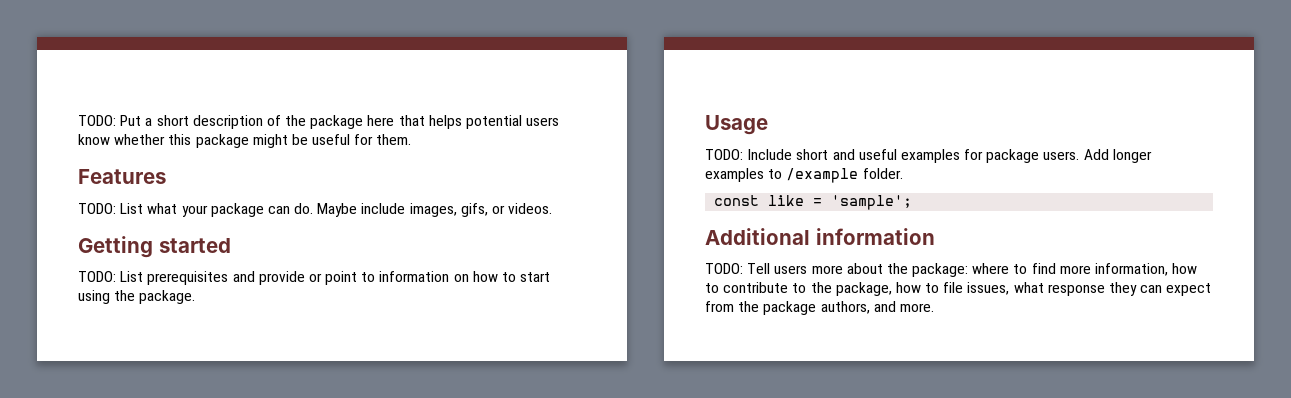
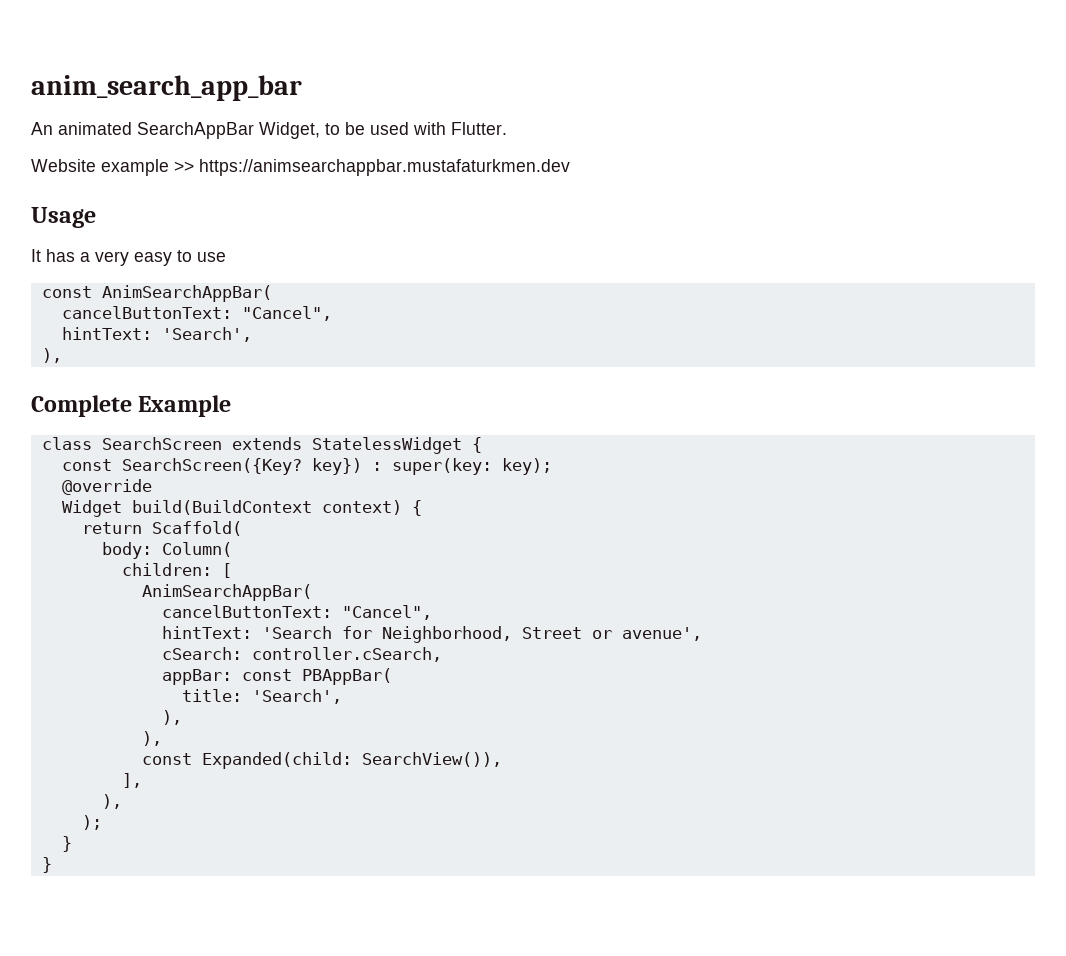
[78,115,560,129] [78,134,412,148] [78,169,166,184] [78,203,553,217] [78,236,231,258] [78,271,551,285] [78,290,196,304] [705,115,768,135] [705,149,1152,163] [705,168,903,183] [714,195,913,210] [705,228,935,245] [705,263,1198,277] [705,282,1212,296] [705,301,934,315] TODO: Put a short description of the package here that helps potential users know whether this package might be useful for them. // Features // TODO: List what your package can do. Maybe include images, gifs, or videos. // Getting started // TODO: List prerequisites and provide or point to information on how to start using the package. // Usage // TODO: Include short and useful examples for package users. Add longer examples to /example folder. // const like = 'sample'; // Additional information // TODO: Tell users more about the package: where to find more information, how to contribute to the package, how to file issues, what response they can expect from the package authors, and more. -> [31,75,302,101] [31,122,507,139] [31,159,570,176] [31,207,96,228] [31,249,226,266] [41,285,272,302] [61,306,332,321] [61,327,252,342] [41,348,62,363] [31,395,232,417] [41,437,482,454] [61,458,552,475] [61,479,152,495] [61,500,422,517] [81,521,242,536] [101,542,232,559] [121,563,232,578] [141,584,312,601] [161,605,432,620] [161,626,702,643] [161,647,442,662] [161,668,392,685] [181,689,342,704] [161,710,182,725] [141,731,162,746] [141,752,502,769] [121,773,142,788] [101,794,122,809] [81,815,102,830] [61,836,72,852] [41,857,52,873] anim_search_app_bar // An animated SearchAppBar Widget, to be used with Flutter. // Website example >> https://animsearchappbar.mustafaturkmen.dev // Usage // It has a very easy to use // const AnimSearchAppBar( // cancelButtonText: "Cancel", // hintText: 'Search', // ), // Complete Example // class SearchScreen extends StatelessWidget { // const SearchScreen({Key? key}) : super(key: key); // @override // Widget build(BuildContext context) { // return Scaffold( // body: Column( // children: [ // AnimSearchAppBar( // cancelButtonText: "Cancel", // hintText: 'Search for Neighborhood, Street or avenue', // cSearch: controller.cSearch, // appBar: const PBAppBar( // title: 'Search', // ), // ), // const Expanded(child: SearchView()), // ], // ), // ); // } // }

